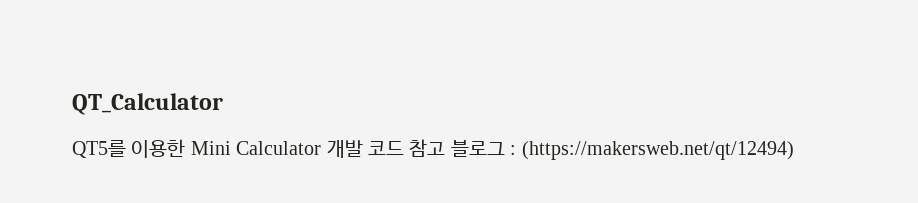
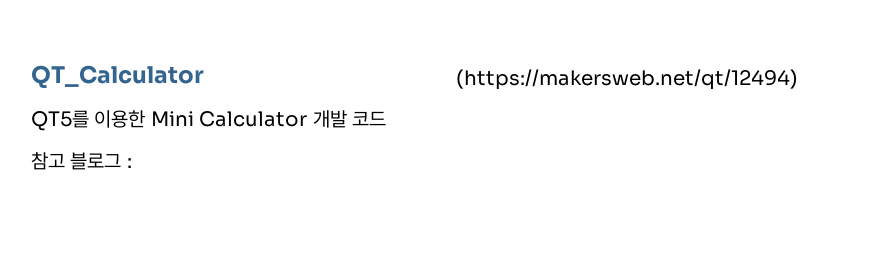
(404, 148) none -> (386, 118) //

